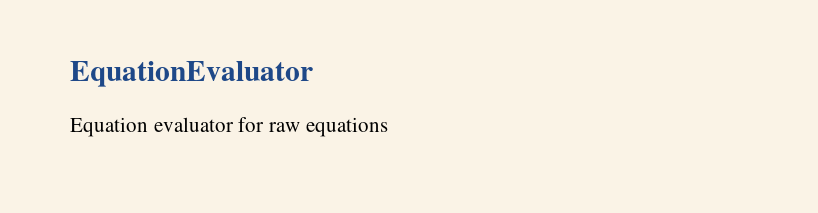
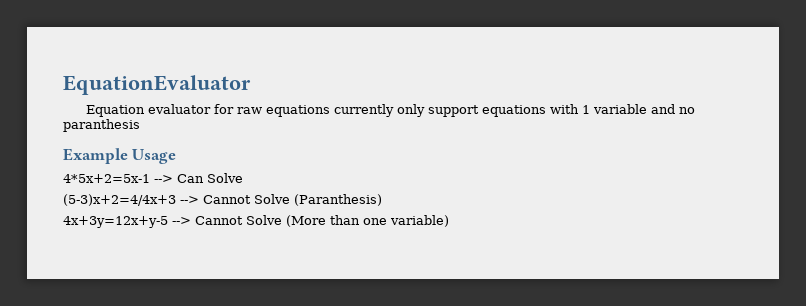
(388, 127) none -> [334,104,696,117] [63,119,140,132] [63,148,177,164] [63,173,243,183] [63,194,382,206] [63,215,449,228] currently only support equations with 1 variable and no paranthesis // Example Usage // 4*5x+2=5x-1 --> Can Solve // (5-3)x+2=4/4x+3 --> Cannot Solve (Paranthesis) // 4x+3y=12x+y-5 --> Cannot Solve (More than one variable)

